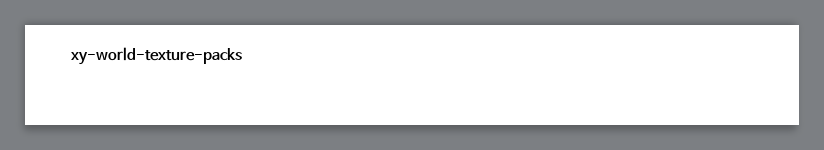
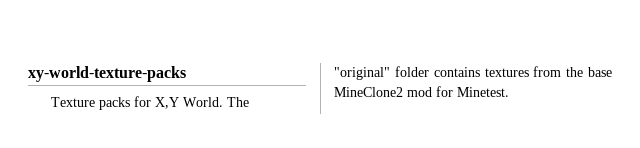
(242, 56) none -> [50,96,249,110] [334,66,612,80] [334,86,509,97] // Texture packs for X,Y World. The "original" folder contains textures from the base MineClone2 mod for Minetest.

